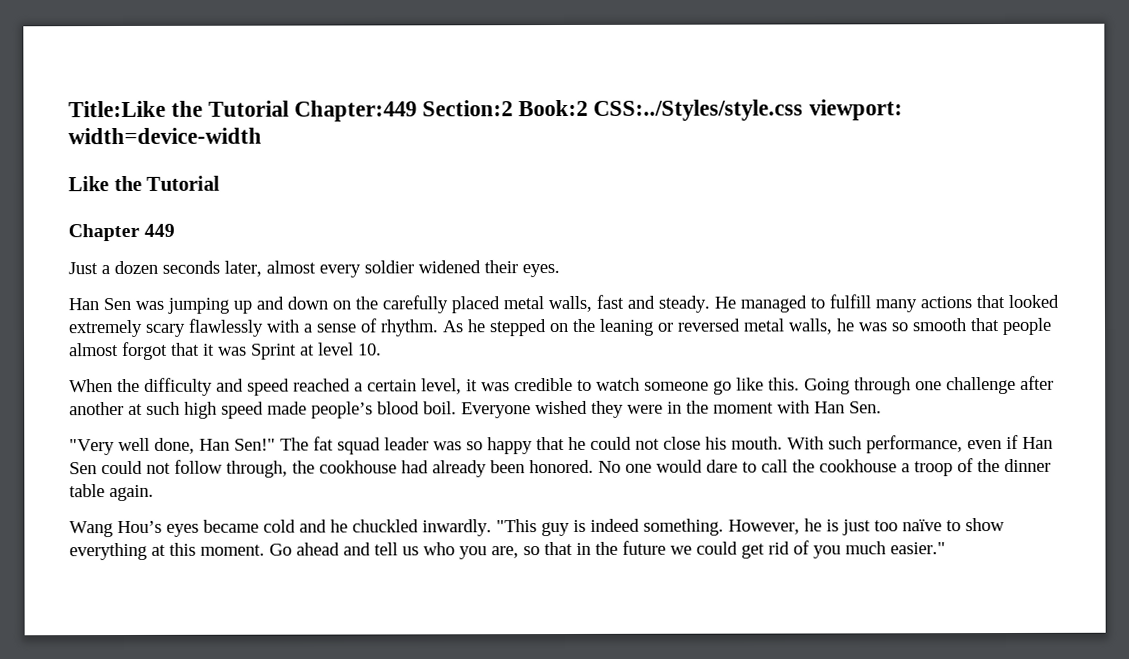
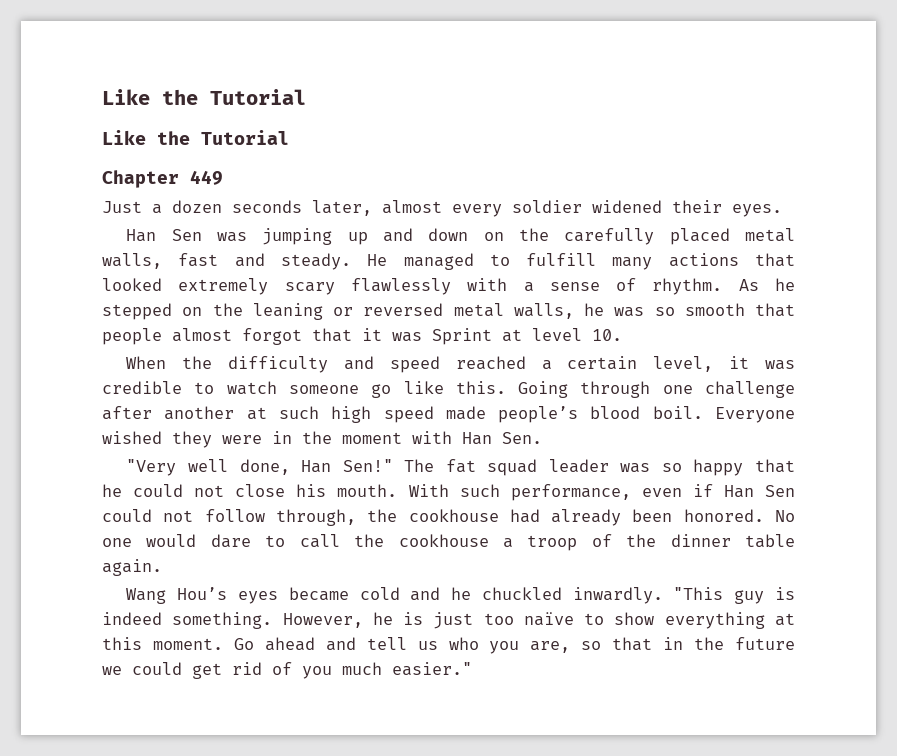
[68,99,903,122] [68,127,262,145] Title:Like the Tutorial Chapter:449 Section:2 Book:2 CSS:../Styles/style.css viewport: width=device-width -> [102,89,306,105] Like the Tutorial

